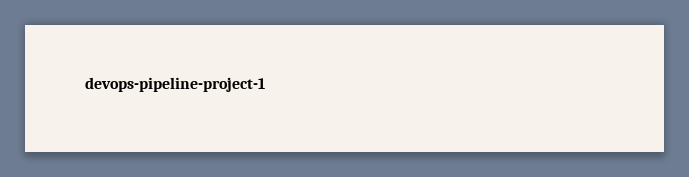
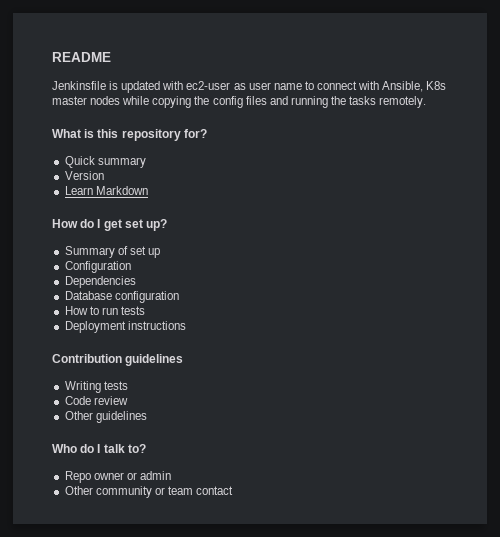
[85,77,265,92] devops-pipeline-project-1 -> [52,52,111,62] [52,81,447,93] [52,96,427,108] [52,129,207,141] [64,156,146,168] [64,171,104,180] [64,186,148,195] [52,219,168,231] [64,246,160,258] [64,261,131,273] [64,276,136,288] [64,291,179,303] [64,306,145,315] [64,321,186,333] [52,354,184,366] [64,381,128,393] [64,396,128,405] [64,411,147,423] [52,444,146,453] [64,471,171,483] [64,486,234,498] README // Jenkinsfile is updated with ec2-user as user name to connect with Ansible, K8s master nodes while copying the config files and running the tasks remotely. // What is this repository for? // Quick summary // Version // Learn Markdown // How do I get set up? // Summary of set up // Configuration // Dependencies // Database configuration // How to run tests // Deployment instructions // Contribution guidelines // Writing tests // Code review // Other guidelines // Who do I talk to? // Repo owner or admin // Other community or team contact

